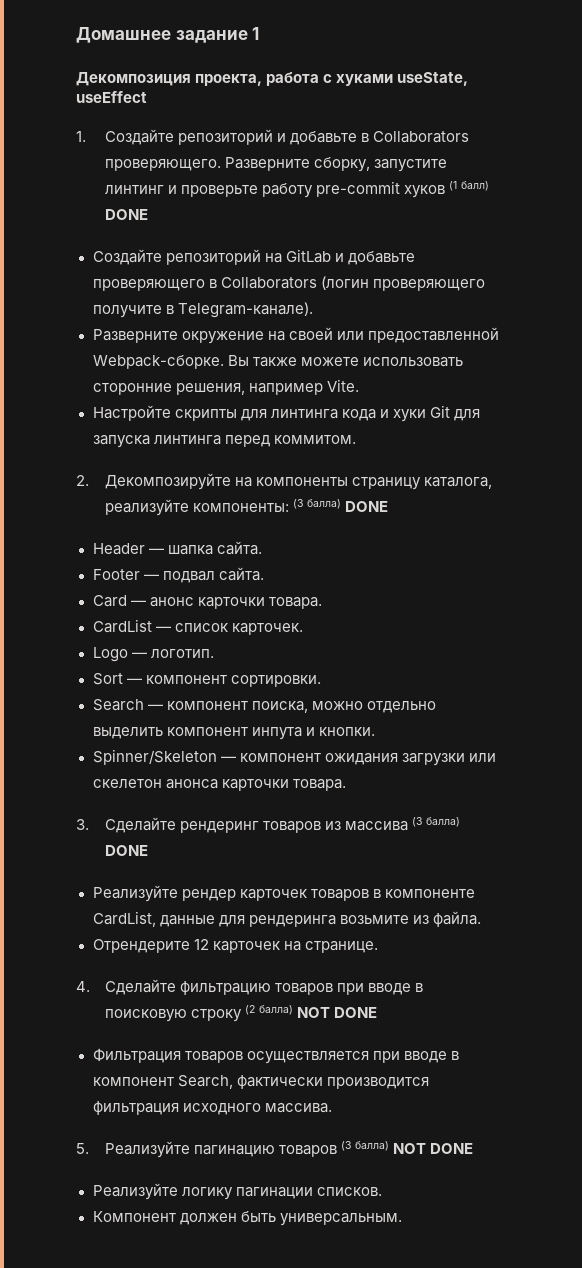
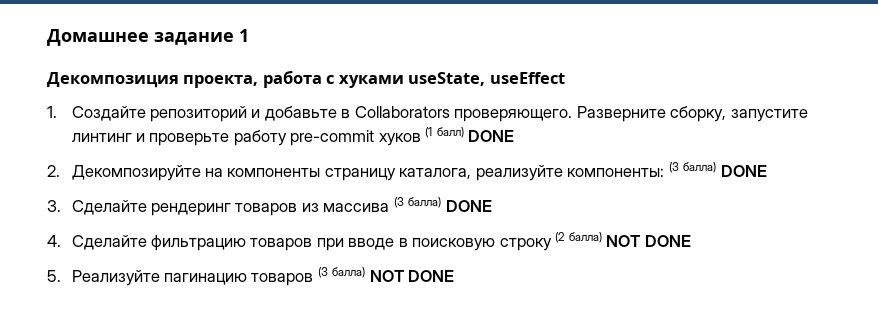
[92,249,415,265] [92,276,485,291] [92,302,313,318] [92,327,499,344] [92,355,463,369] [92,379,359,395] [92,405,480,422] [92,435,356,448] // Создайте репозиторий на GitLab и добавьте проверяющего в Collaborators (логин проверяющего получите в Telegram-канале). // Разверните окружение на своей или предоставленной Webpack-сборке. Вы также можете использовать сторонние решения, например Vite. // Настройте скрипты для линтинга кода и хуки Git для запуска линтинга перед коммитом. -> (515, 136) none
[92,541,262,555] [92,567,264,583] [92,595,322,609] [92,619,303,635] [92,647,214,662] [92,673,321,687] [92,699,436,713] [92,727,375,740] [92,749,496,766] [92,779,346,791] // Header — шапка сайта. // Footer — подвал сайта. // Card — анонс карточки товара. // CardList — список карточек. // Logo — логотип. // Sort — компонент сортировки. // Search — компонент поиска, можно отдельно выделить компонент инпута и кнопки. // Spinner/Skeleton — компонент ожидания загрузки или скелетон анонса карточки товара. -> (767, 171) none
[92,885,475,902] [92,911,481,927] [92,939,378,953] // Реализуйте рендер карточек товаров в компоненте CardList, данные для рендеринга возьмите из файла. // Отрендерите 12 карточек на странице. -> (492, 206) none
[92,1048,459,1064] [92,1075,429,1089] [92,1101,332,1115] // Фильтрация товаров осуществляется при вводе в компонент Search, фактически производится фильтрация исходного массива. -> (691, 241) none
[92,1183,382,1200] [92,1211,402,1226] // Реализуйте логику пагинации списков. // Компонент должен быть универсальным. -> (455, 276) none

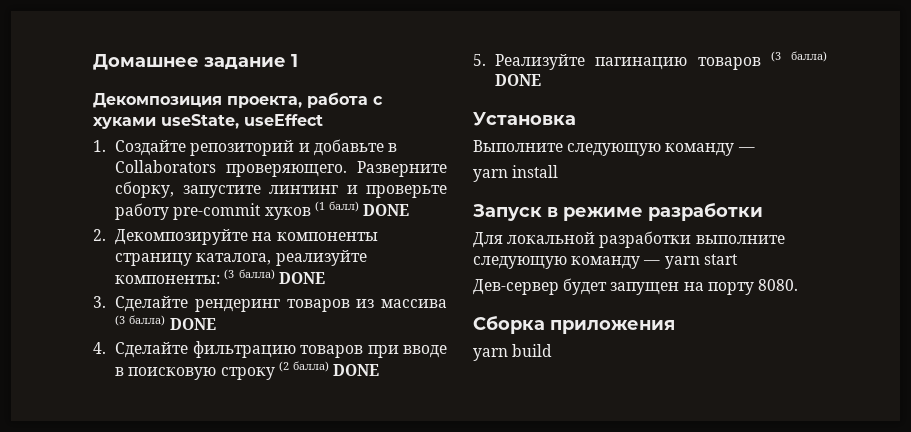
[606,235,641,247] NOT -> (329, 366) none
[369,270,455,282] NOT DONE -> [495,74,542,86] [473,112,576,126] [473,140,755,156] [473,165,559,182] [473,203,763,221] [473,231,785,248] [473,254,738,269] [473,278,798,295] [473,316,675,334] [473,344,553,361] DONE // Установка // Выполните следующую команду — // yarn install // Запуск в режиме разработки // Для локальной разработки выполните следующую команду — yarn start // Дев-сервер будет запущен на порту 8080. // Сборка приложения // yarn build

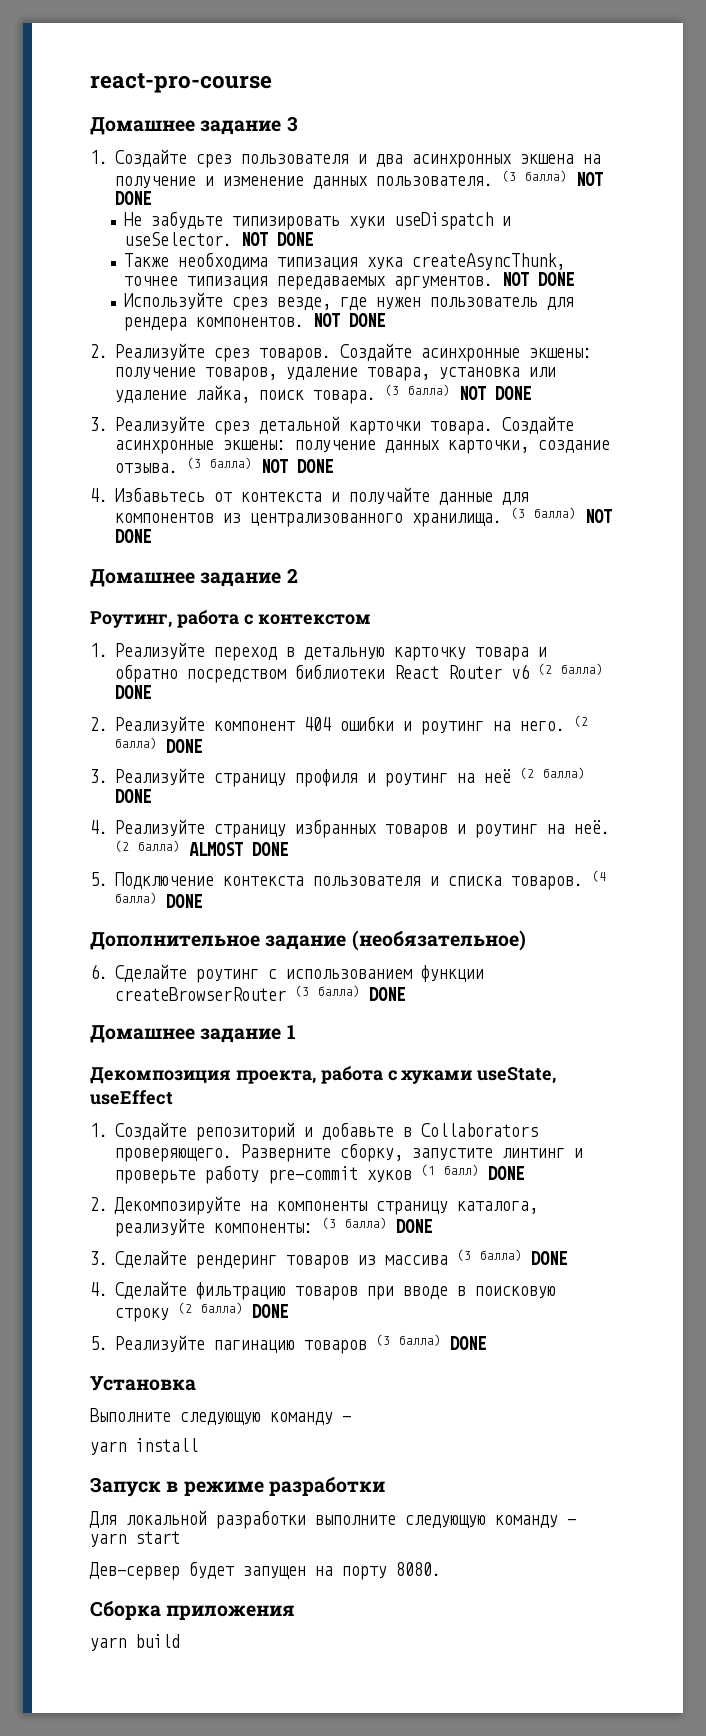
(93, 62) none -> [90,73,272,93] [90,116,298,135] [90,149,601,168] [115,170,603,189] [115,191,151,205] [124,211,512,230] [124,232,314,246] [124,252,566,270] [124,272,575,290] [124,292,575,311] [124,313,386,331] [90,343,592,362] [115,367,556,381] [115,384,531,404] [90,416,574,435] [115,440,610,454] [115,457,333,473] [90,487,529,505] [115,507,612,527] [115,529,151,543] [90,568,298,587] [90,610,371,628] [90,642,547,661] [115,663,603,683] [115,685,151,699] [90,715,588,735] [115,737,202,753] [90,767,585,787] [115,789,151,803] [90,819,610,838] [115,840,288,856] [90,870,606,890] [115,892,202,908] [90,930,526,951] [90,964,484,983] [115,985,405,1001] react-pro-course // Домашнее задание 3 // 1. Создайте срез пользователя и два асинхронных экшена на получение и изменение данных пользователя. (3 балла) NOT DONE // Не забудьте типизировать хуки useDispatch и useSelector. NOT DONE // Также необходима типизация хука createAsyncThunk, точнее типизация передаваемых аргументов. NOT DONE // Используйте срез везде, где нужен пользователь для рендера компонентов. NOT DONE // 2. Реализуйте срез товаров. Создайте асинхронные экшены: получение товаров, удаление товара, установка или удаление лайка, поиск товара. (3 балла) NOT DONE // 3. Реализуйте срез детальной карточки товара. Создайте асинхронные экшены: получение данных карточки, создание отзыва. (3 балла) NOT DONE // 4. Избавьтесь от контекста и получайте данные для компонентов из централизованного хранилища. (3 балла) NOT DONE // Домашнее задание 2 // Роутинг, работа с контекстом // 1. Реализуйте переход в детальную карточку товара и обратно посредством библиотеки React Router v6 (2 балла) DONE // 2. Реализуйте компонент 404 ошибки и роутинг на него. (2 балла) DONE // 3. Реализуйте страницу профиля и роутинг на неё (2 балла) DONE // 4. Реализуйте страницу избранных товаров и роутинг на неё. (2 балла) ALMOST DONE // 5. Подключение контекста пользователя и списка товаров. (4 балла) DONE // Дополнительное задание (необязательное) // 6. Сделайте роутинг с использованием функции createBrowserRouter (3 балла) DONE //

